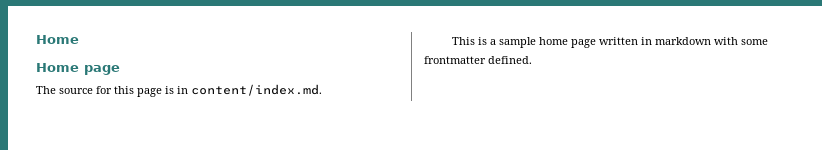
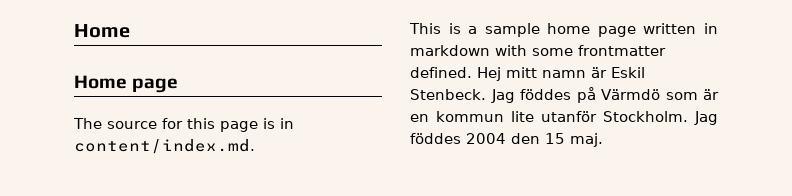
(532, 60) none -> [477,67,645,81] [410,87,719,103] [410,111,718,125] [410,133,603,147] Hej mitt namn är Eskil Stenbeck. Jag föddes på Värmdö som är en kommun lite utanför Stockholm. Jag föddes 2004 den 15 maj.

